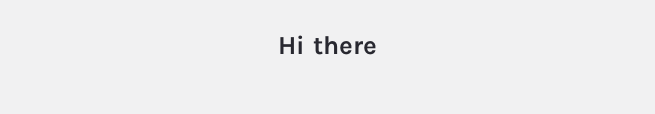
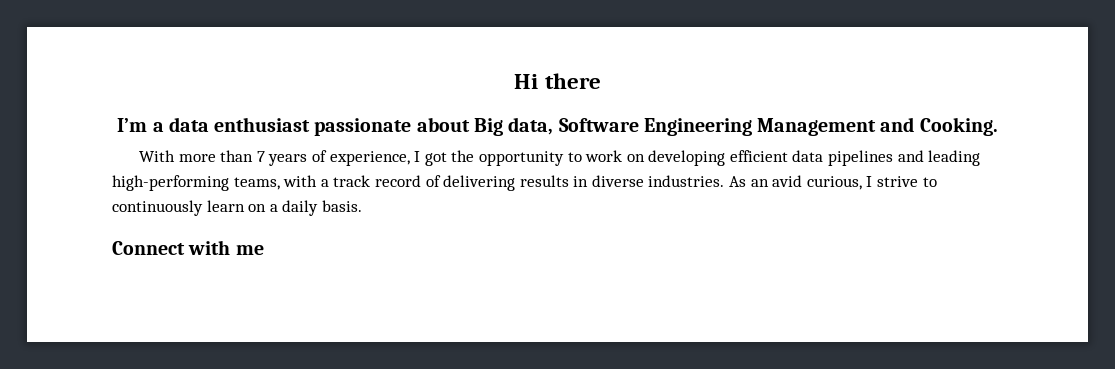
(377, 45) none -> [117,117,998,136] [139,150,981,166] [112,175,937,191] [112,200,362,216] [112,240,264,255] // I’m a data enthusiast passionate about Big data, Software Engineering Management and Cooking. // With more than 7 years of experience, I got the opportunity to work on developing efficient data pipelines and leading high-performing teams, with a track record of delivering results in diverse industries. As an avid curious, I strive to continuously learn on a daily basis. // Connect with me

